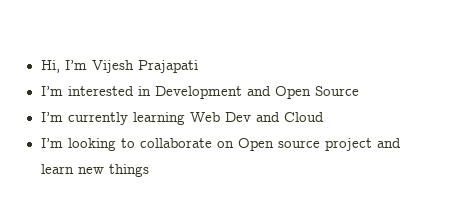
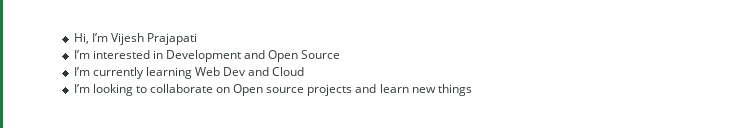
[324,138,372,151] project -> [307,84,353,96] projects

